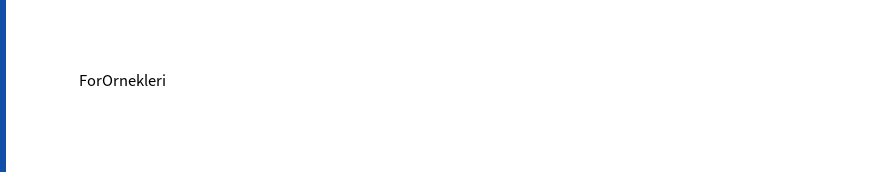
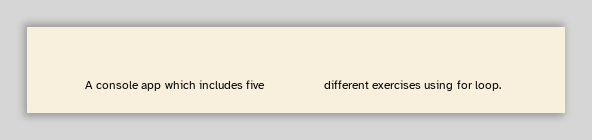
[79,74,166,86] ForOrnekleri -> [85,80,501,91] A console app which includes five different exercises using for loop.

